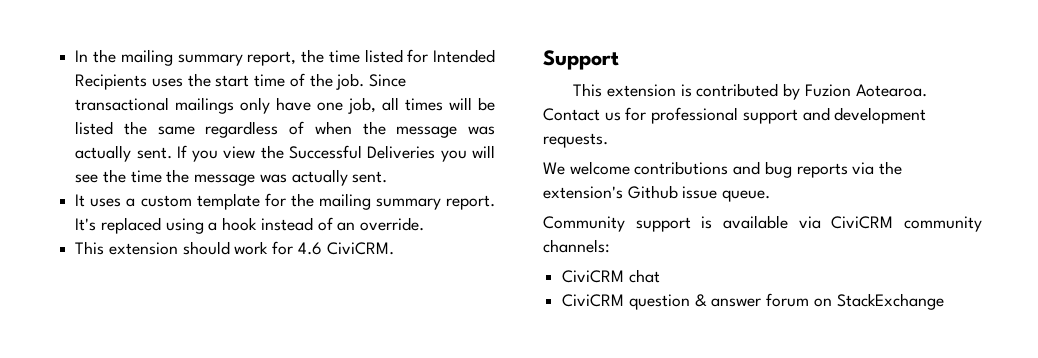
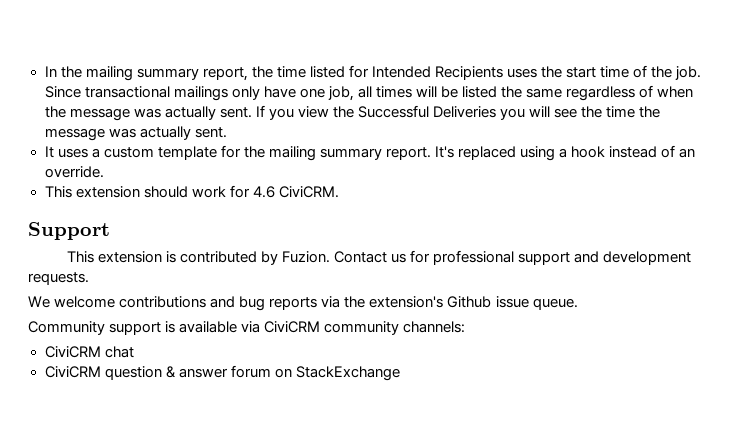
[804,84,927,97] Fuzion Aotearoa. -> [281,251,330,263] Fuzion.

